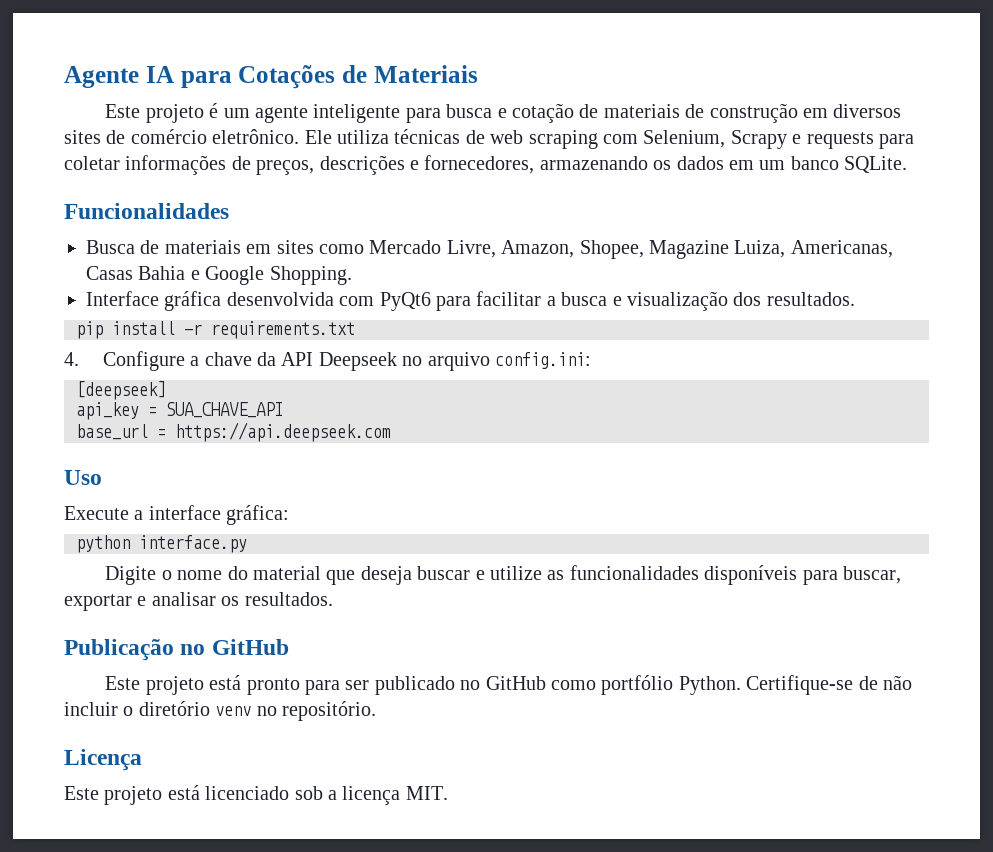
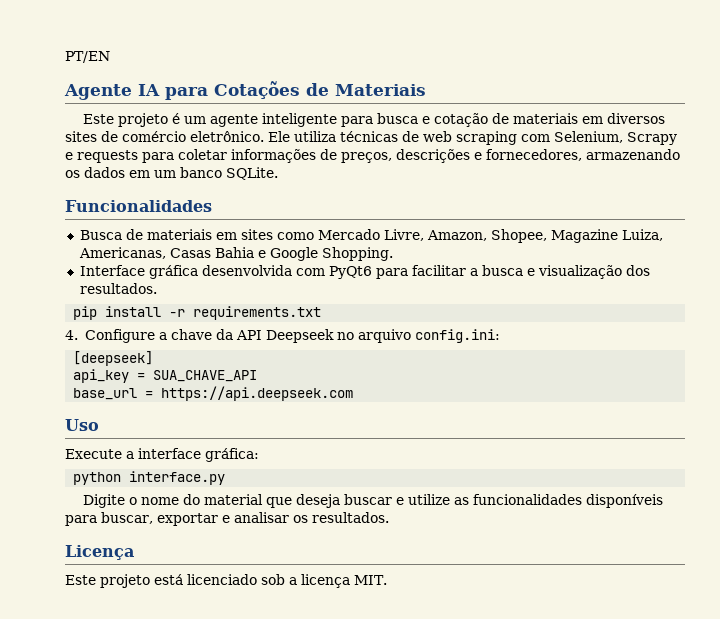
(64, 77) none -> [65,51,110,63] PT/EN //
[685,103,798,123] de construção -> (579, 118) none
[64,639,289,661] [105,675,913,695] [64,701,376,721] // Publicação no GitHub // Este projeto está pronto para ser publicado no GitHub como portfólio Python. Certifique-se de não incluir o diretório venv no repositório. -> (389, 517) none

